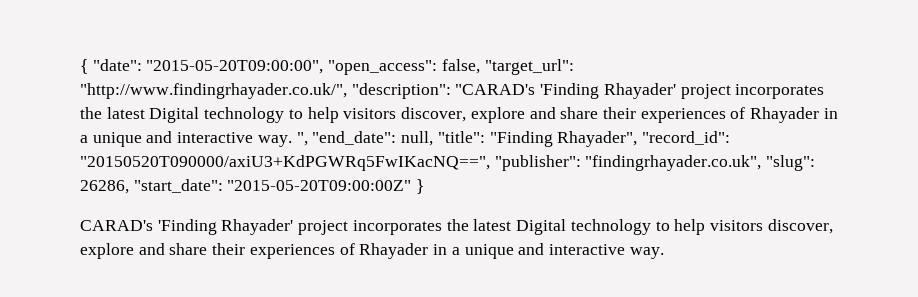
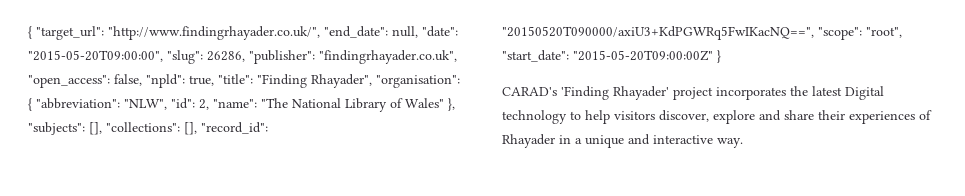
[80,59,574,75] [80,83,825,99] [80,107,838,123] [80,131,730,147] [80,155,816,171] [80,180,129,194] { "date": "2015-05-20T09:00:00", "open_access": false, "target_url": "http://www.findingrhayader.co.uk/", "description": "CARAD's 'Finding Rhayader' project incorporates the latest Digital technology to help visitors discover, explore and share their experiences of Rhayader in a unique and interactive way. ", "end_date": null, "title": "Finding Rhayader", "record_id": "20150520T090000/axiU3+KdPGWRq5FwIKacNQ==", "publisher": "findingrhayader.co.uk", "slug": 26286, -> [28,26,458,40] [28,50,457,64] [28,74,460,88] [28,98,455,112] [28,122,268,135] [502,26,902,40] { "target_url": "http://www.findingrhayader.co.uk/", "end_date": null, "date": "2015-05-20T09:00:00", "slug": 26286, "publisher": "findingrhayader.co.uk", "open_access": false, "npld": true, "title": "Finding Rhayader", "organisation": { "abbreviation": "NLW", "id": 2, "name": "The National Library of Wales" }, "subjects": [], "collections": [], "record_id": "20150520T090000/axiU3+KdPGWRq5FwIKacNQ==", "scope": "root",

